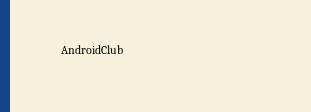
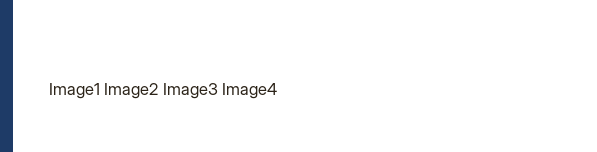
[61,45,123,54] AndroidClub -> [49,83,278,99] Image1 Image2 Image3 Image4

